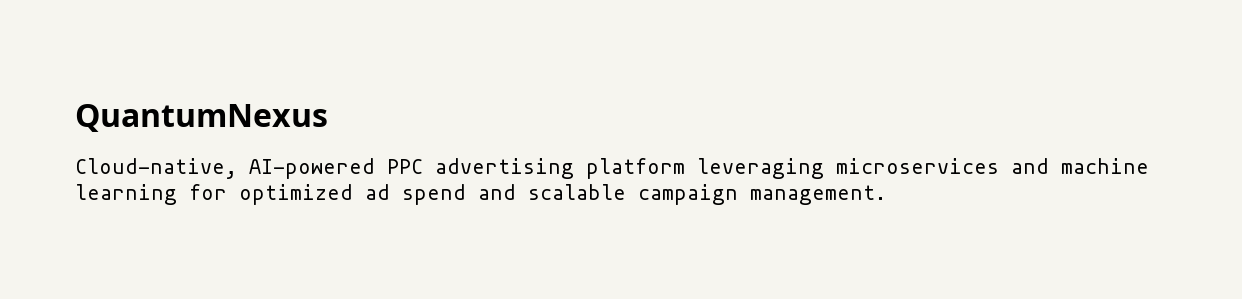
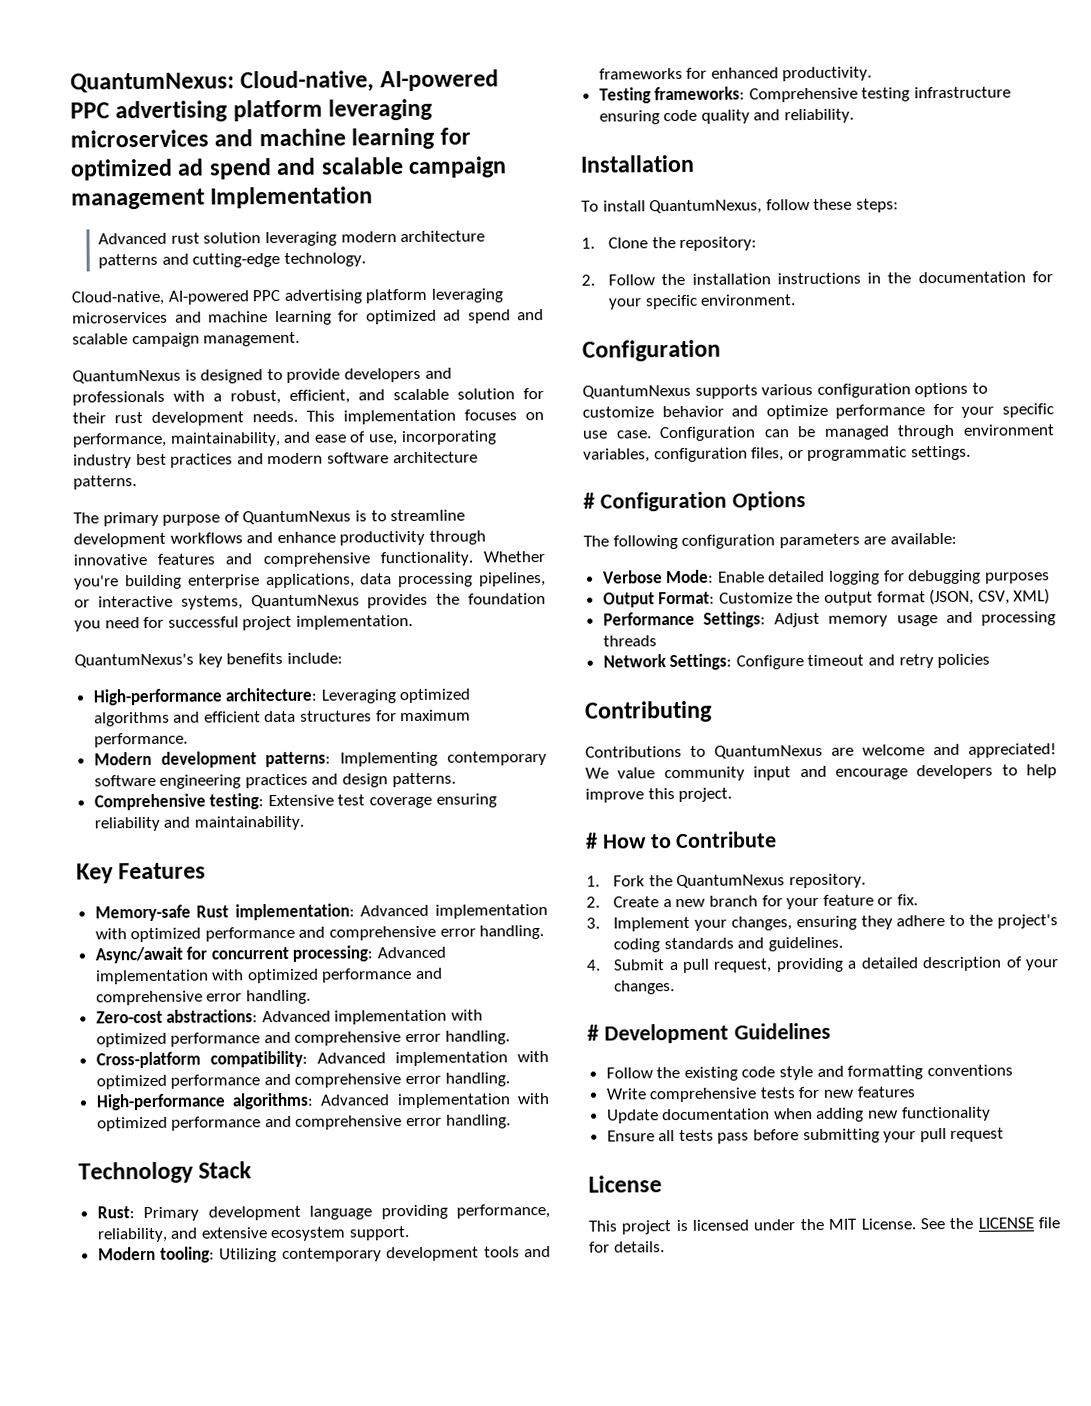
[75,104,328,132] QuantumNexus -> [70,69,499,93] [70,98,434,123] [70,127,471,150] [70,156,508,181] [71,186,374,210] [98,230,486,247] [98,252,366,269] QuantumNexus: Cloud-native, AI-powered PPC advertising platform leveraging microservices and machine learning for optimized ad spend and scalable campaign management Implementation // Advanced rust solution leveraging modern architecture patterns and cutting-edge technology.
(886, 195) none -> [72,367,452,384] [72,388,544,406] [72,409,544,426] [72,430,497,448] [73,451,478,469] [73,475,137,490] [73,509,466,527] [73,530,486,548] [73,551,545,568] [74,571,546,590] [74,592,546,610] [74,614,413,632] [74,652,343,668] [92,687,471,706] [93,709,472,727] [93,732,188,748] [93,750,547,768] [93,772,456,789] [93,793,497,811] [93,815,304,832] [76,862,207,884] [94,903,548,922] [94,925,545,943] [94,945,447,964] [94,967,444,985] [95,989,311,1006] [95,1009,484,1025] [95,1030,510,1048] [95,1050,549,1069] [95,1072,510,1090] [95,1092,550,1111] [96,1114,511,1132] [78,1161,253,1184] [96,1203,550,1222] [96,1226,411,1243] [97,1245,551,1263] [598,66,873,82] [598,86,1012,104] [598,108,855,125] [580,154,695,173] [581,198,899,215] [581,236,758,251] [581,271,1053,286] [608,294,797,310] [582,339,721,362] [582,382,988,399] [582,403,1054,420] [582,424,1055,442] [583,445,971,463] [583,491,806,512] [583,532,957,550] [602,569,1050,585] [602,588,1051,608] [602,611,1056,628] [602,635,657,647] [602,653,991,671] [584,700,713,723] [585,743,1057,759] [585,764,1057,782] [585,787,733,803] [585,831,778,849] [586,873,866,889] [586,894,918,910] [586,914,1058,932] [613,936,843,953] [586,956,1059,973] [614,980,676,995] [587,1022,831,1044] [605,1064,1013,1081] [605,1086,915,1103] [606,1106,991,1124] [606,1127,1005,1144] [588,1175,662,1193] [588,1217,1060,1235] [589,1241,665,1253] // QuantumNexus is designed to provide developers and professionals with a robust, efficient, and scalable solution for their rust development needs. This implementation focuses on performance, maintainability, and ease of use, incorporating industry best practices and modern software architecture patterns. // The primary purpose of QuantumNexus is to streamline development workflows and enhance productivity through innovative features and comprehensive functionality. Whether you're building enterprise applications, data processing pipelines, or interactive systems, QuantumNexus provides the foundation you need for successful project implementation. // QuantumNexus's key benefits include: // High-performance architecture: Leveraging optimized algorithms and efficient data structures for maximum performance. // Modern development patterns: Implementing contemporary software engineering practices and design patterns. // Comprehensive testing: Extensive test coverage ensuring reliability and maintainability. // Key Features // Memory-safe Rust implementation: Advanced implementation with optimized performance and comprehensive error handling. // Async/await for concurrent processing: Advanced implementation with optimized performance and comprehensive error handling. // Zero-cost abstractions: Advanced implementation with optimized performance and comprehensive error handling. // Cross-platform compatibility: Advanced implementation with optimized performance and comprehensive error handling. // High-performance algorithms: Advanced implementation with optimized performance and comprehensive error handling. // Technology Stack // Rust: Primary development language providing performance, reliability, and extensive ecosystem support. // Modern tooling: Utilizing contemporary development tools and frameworks for enhanced productivity. // Testing frameworks: Comprehensive testing infrastructure ensuring code quality and reliability. // Installation // To install QuantumNexus, follow these steps: // 1. Clone the repository: // 2. Follow the installation instructions in the documentation for your specific environment. // Configuration // QuantumNexus supports various configuration options to customize behavior and optimize performance for your specific use case. Configuration can be managed through environment variables, configuration files, or programmatic settings. // # Configuration Options // The following configuration parameters are available: // Verbose Mode: Enable detailed logging for debugging purposes // Output Format: Customize the output format (JSON, CSV, XML) // Performance Settings: Adjust memory usage and processing threads // Network Settings: Configure timeout and retry policies // Contributing // Contributions to QuantumNexus are welcome and appreciated! We value community input and encourage developers to help improve this project. // # How to Contribute // 1. Fork the QuantumNexus repository. // 2. Create a new branch for your feature or fix. // 3. Implement your changes, ensuring they adhere to the project's coding standards and guidelines. // 4. Submit a pull request, providing a detailed description of your changes. // # Development Guidelines // Follow the existing code style and formatting conventions // Write comprehensive tests for new features // Update documentation when adding new functionality // Ensure all tests pass before submitting your pull request // License // This project is licensed under the MIT License. See the LICENSE file for details.

